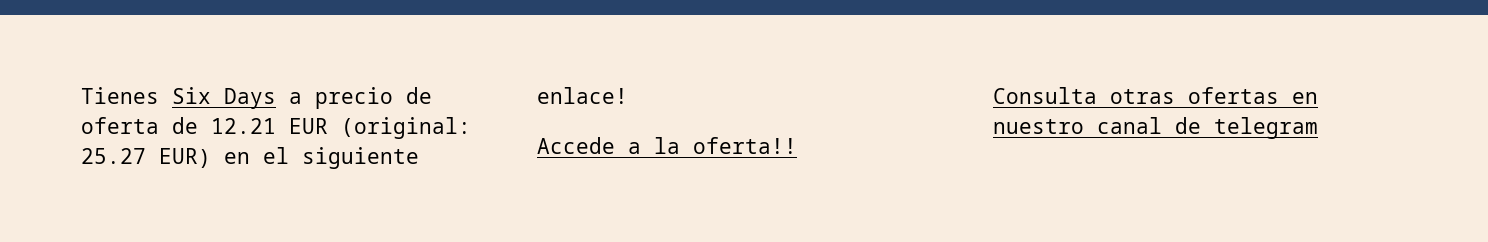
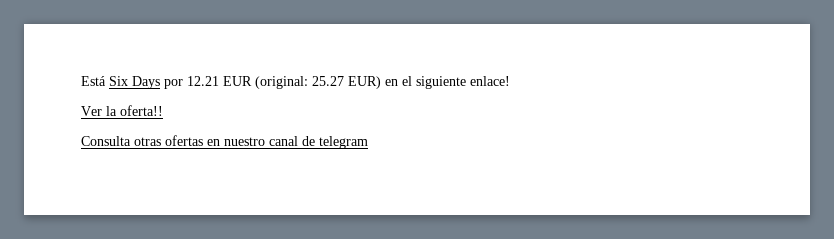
[81,87,159,104] Tienes -> [81,76,106,86] Está
[289,87,432,109] [81,117,198,134] a precio de oferta de -> [164,79,183,89] por
[537,137,641,154] Accede a -> [81,106,102,116] Ver

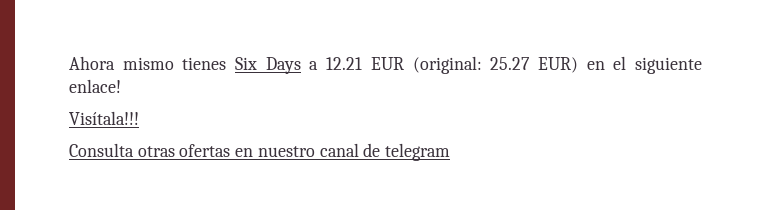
[81,76,106,86] Está -> [69,56,227,70] Ahora mismo tienes
[164,79,183,89] por -> [309,61,319,70] a
[81,105,163,116] Ver la oferta!! -> [69,111,139,125] Visítala!!!

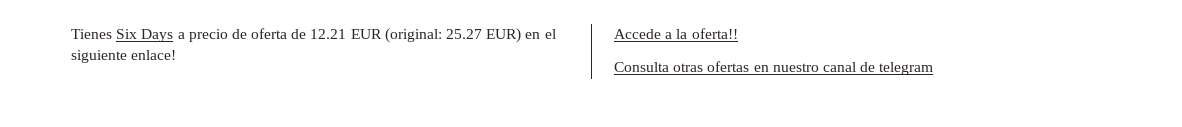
[69,56,319,74] Ahora mismo tienes Six Days a -> [71,28,307,42] Tienes Six Days a precio de oferta de
[69,111,139,125] Visítala!!! -> [614,28,738,39] Accede a la oferta!!

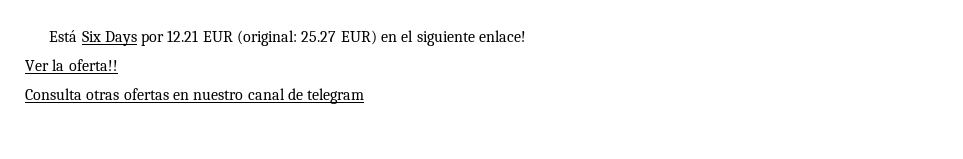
[71,29,112,39] Tienes -> [49,30,78,42] Está
[177,28,307,42] a precio de oferta de -> [141,33,165,46] por
[614,29,673,39] Accede a -> [25,60,49,71] Ver

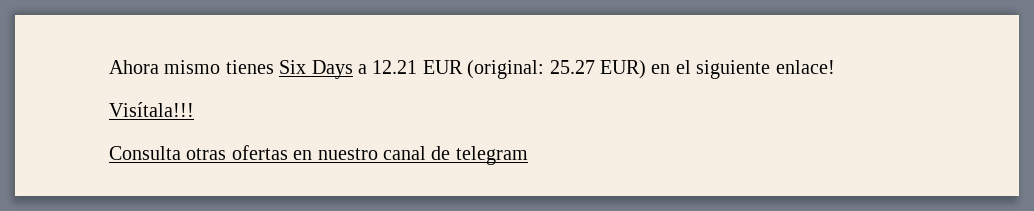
[49,30,78,42] Está -> [109,60,274,74] Ahora mismo tienes
[141,33,165,46] por -> [358,64,367,74] a
[25,59,118,71] Ver la oferta!! -> [109,102,194,117] Visítala!!!

